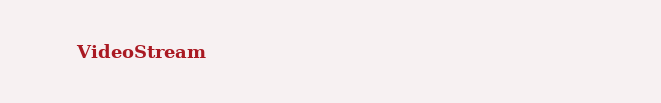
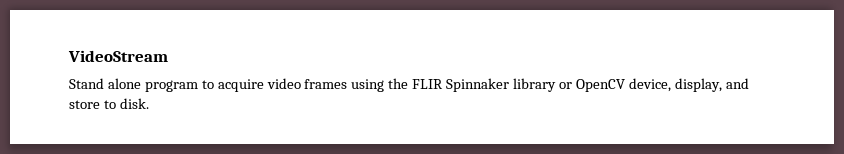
(206, 51) none -> [69,78,749,92] [69,98,149,109] // Stand alone program to acquire video frames using the FLIR Spinnaker library or OpenCV device, display, and store to disk.

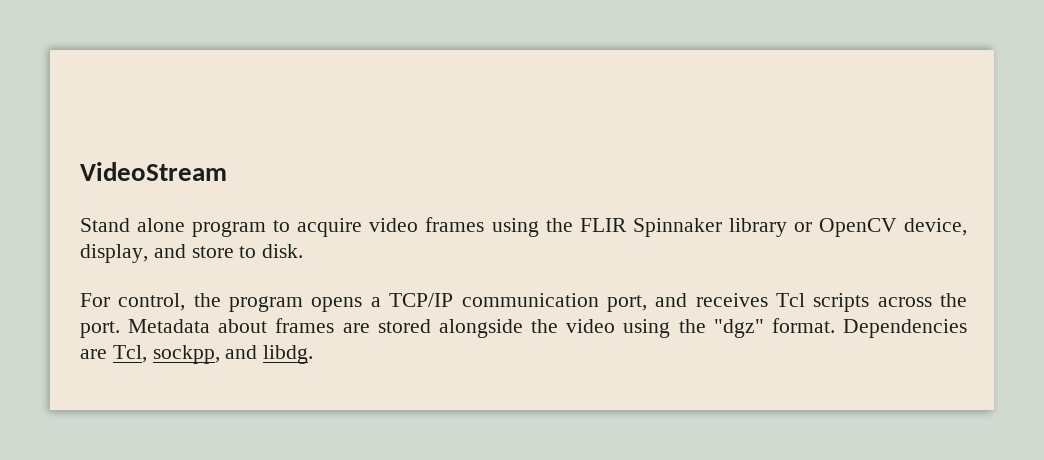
(149, 103) none -> [80,293,968,312] [80,318,968,338] [80,345,314,364] // For control, the program opens a TCP/IP communication port, and receives Tcl scripts across the port. Metadata about frames are stored alongside the video using the "dgz" format. Dependencies are Tcl, sockpp, and libdg.

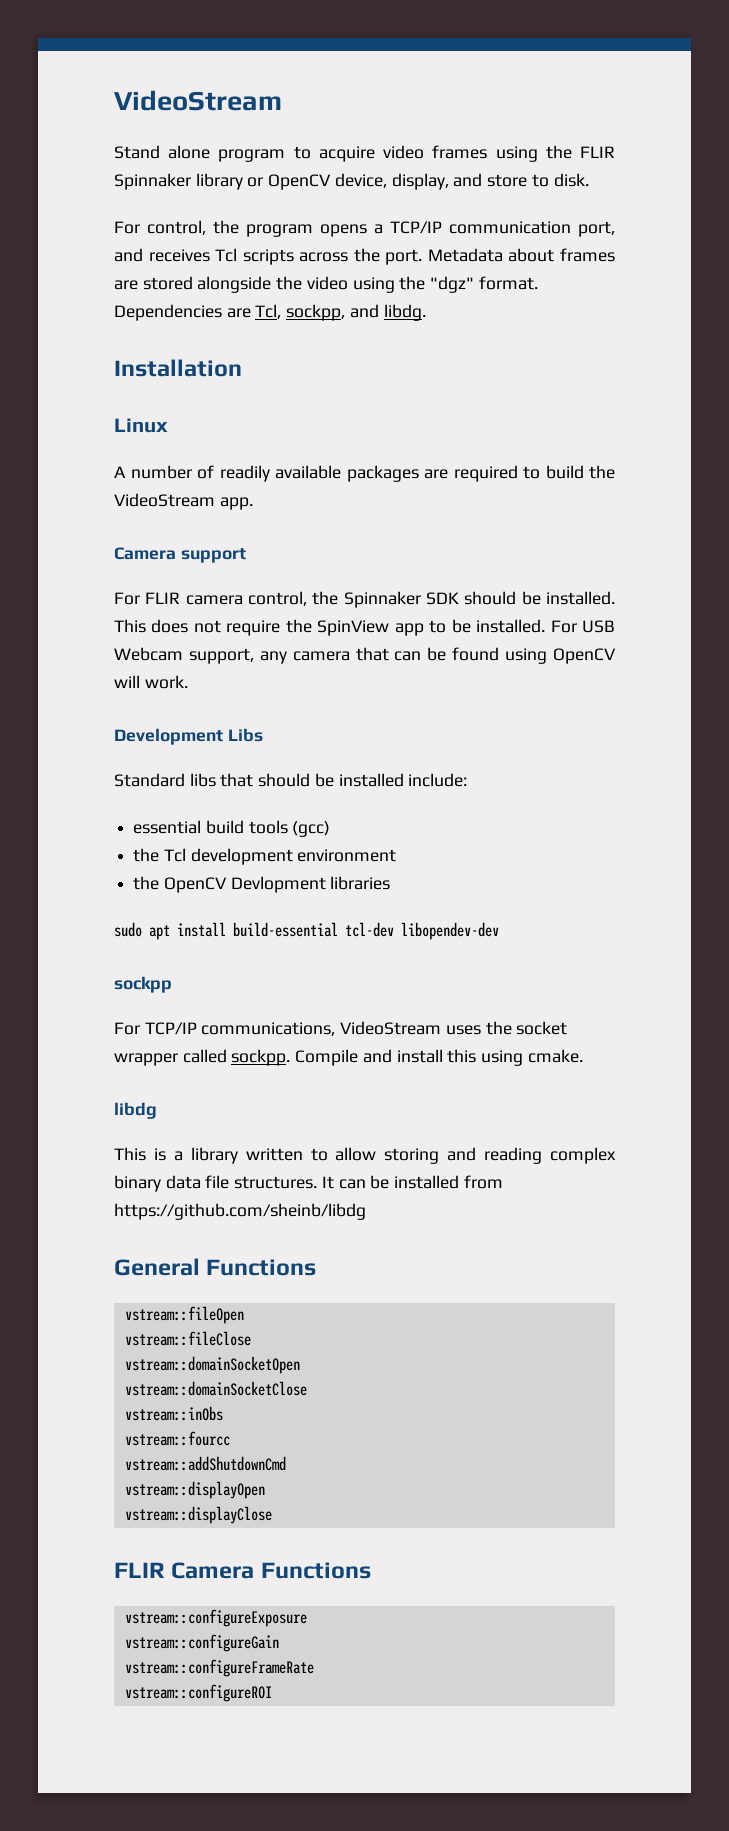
(314, 354) none -> [114,359,242,377] [114,418,168,433] [114,465,615,482] [114,493,253,510] [114,547,246,563] [114,591,615,608] [114,619,615,636] [114,647,617,664] [114,675,188,689] [114,728,263,745] [114,773,468,787] [133,820,331,837] [133,848,397,865] [133,876,391,893] [114,922,499,940] [114,976,172,993] [114,1021,568,1036] [114,1049,583,1066] [114,1102,157,1119] [114,1147,616,1164] [114,1175,503,1192] [114,1203,366,1220] [114,1258,317,1276] [124,1306,244,1324] [124,1331,251,1346] [124,1356,300,1374] [124,1381,307,1396] [124,1406,223,1421] [124,1431,230,1446] [124,1456,286,1471] [124,1481,265,1499] [124,1506,272,1524] [114,1562,371,1579] [124,1609,307,1627] [124,1634,279,1652] [124,1659,314,1677] [124,1684,272,1702] // Installation // Linux // A number of readily available packages are required to build the VideoStream app. // Camera support // For FLIR camera control, the Spinnaker SDK should be installed. This does not require the SpinView app to be installed. For USB Webcam support, any camera that can be found using OpenCV will work. // Development Libs // Standard libs that should be installed include: // essential build tools (gcc) // the Tcl development environment // the OpenCV Devlopment libraries // sudo apt install build-essential tcl-dev libopendev-dev // sockpp // For TCP/IP communications, VideoStream uses the socket wrapper called sockpp. Compile and install this using cmake. // libdg // This is a library written to allow storing and reading complex binary data file structures. It can be installed from https://github.com/sheinb/libdg // General Functions // vstream::fileOpen // vstream::fileClose // vstream::domainSocketOpen // vstream::domainSocketClose // vstream::inObs // vstream::fourcc // vstream::addShutdownCmd // vstream::displayOpen // vstream::displayClose // FLIR Camera Functions // vstream::configureExposure // vstream::configureGain // vstream::configureFrameRate // vstream::configureROI

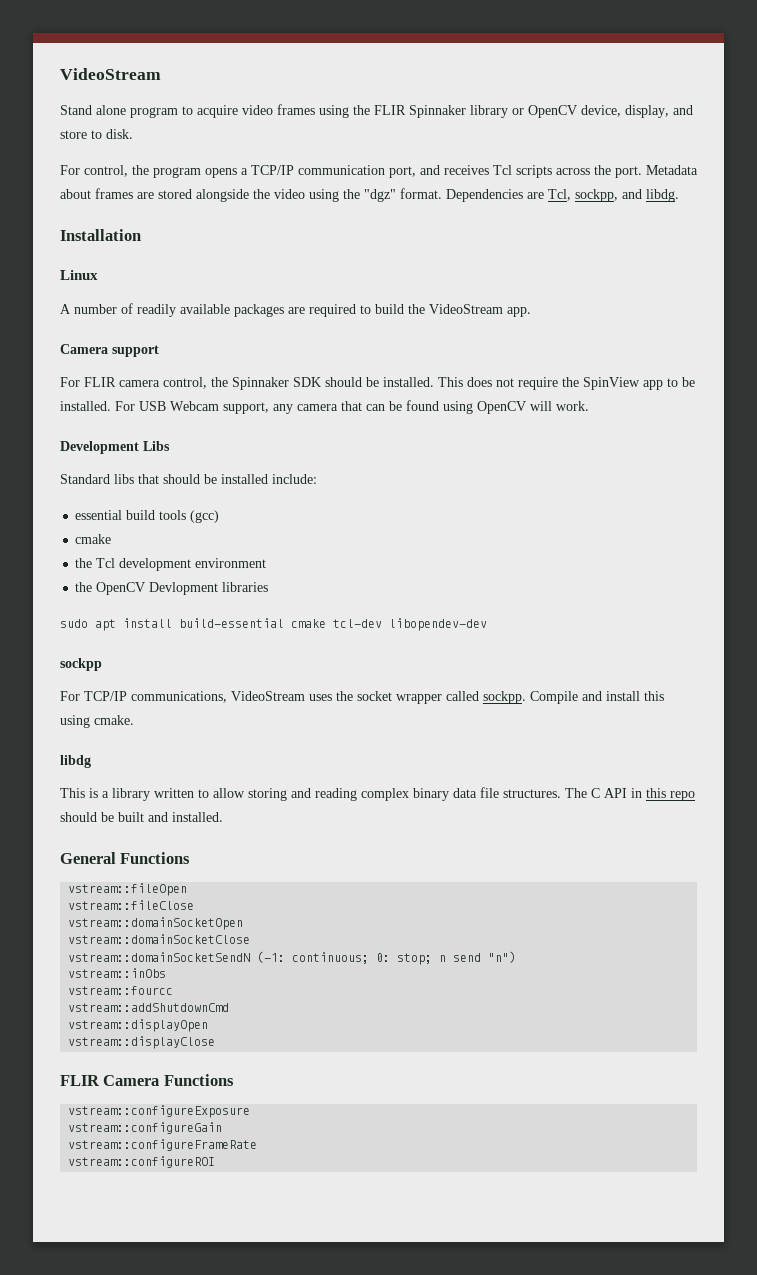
(331, 829) none -> [75,534,112,544] // cmake
(338, 929) none -> [291,619,326,628] cmake
[321,1175,503,1189] [114,1203,366,1220] It can be installed from https://github.com/sheinb/libdg -> [565,788,695,801] [60,812,223,822] The C API in this repo should be built and installed.
(307, 1388) none -> [68,951,517,965] // vstream::domainSocketSendN (-1: continuous; 0: stop; n send "n")

